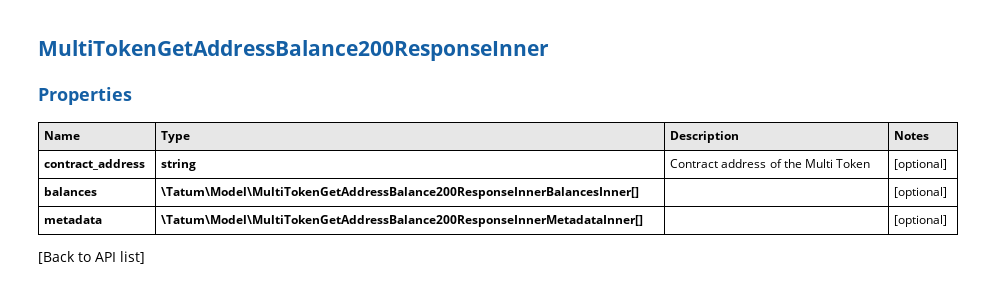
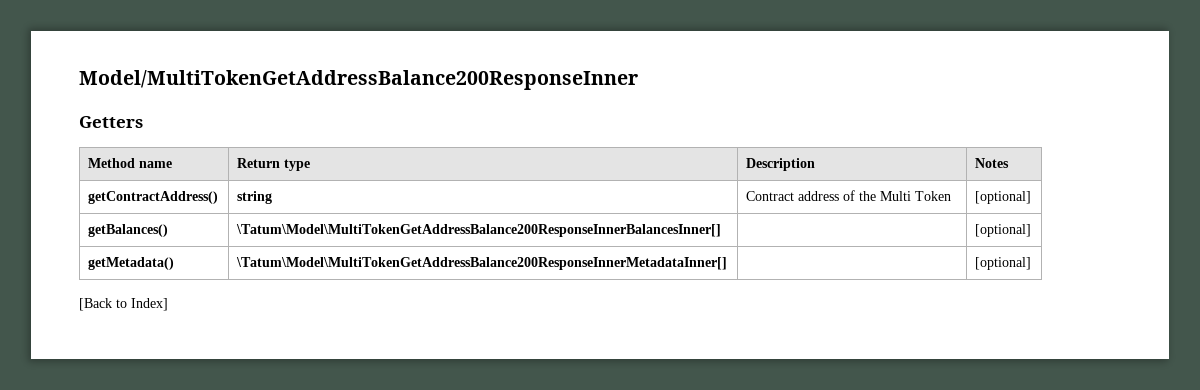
[38,40,549,61] [38,87,132,105] [44,131,81,140] [161,131,191,143] MultiTokenGetAddressBalance200ResponseInner // Properties // Name | Type -> [79,70,638,90] [79,116,143,128] [88,158,173,168] [237,158,311,171] Model/MultiTokenGetAddressBalance200ResponseInner // Getters // Method name | Return type
[44,159,146,170] contract_address -> [88,191,219,204] getContractAddress()
[44,187,98,196] balances -> [88,224,169,237] getBalances()
[44,215,103,224] metadata -> [88,257,175,270] getMetadata()
[95,251,145,264] API list] -> [131,298,168,311] Index]

